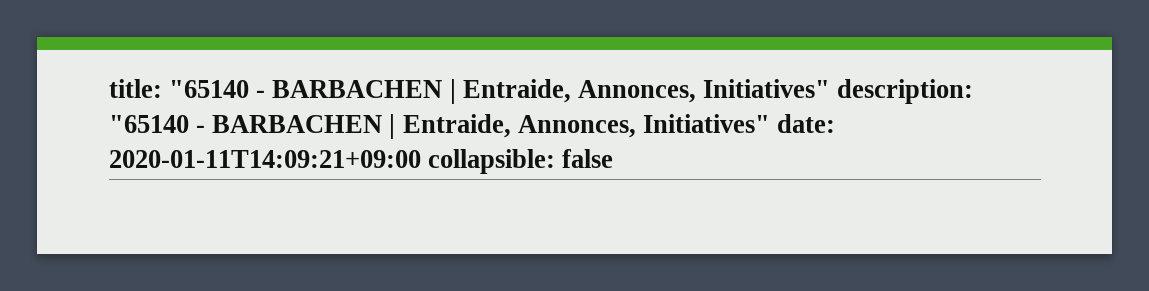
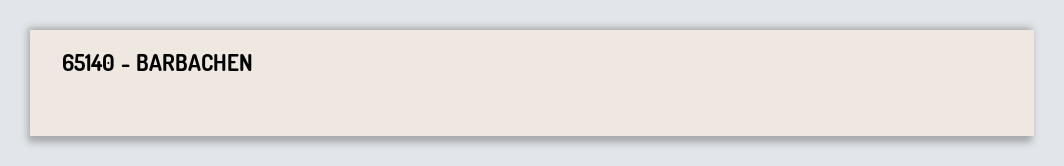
[109,79,974,104] [109,114,836,139] [109,149,614,174] title: "65140 - BARBACHEN | Entraide, Annonces, Initiatives" description: "65140 - BARBACHEN | Entraide, Annonces, Initiatives" date: 2020-01-11T14:09:21+09:00 collapsible: false -> [62,54,254,71] 65140 - BARBACHEN

